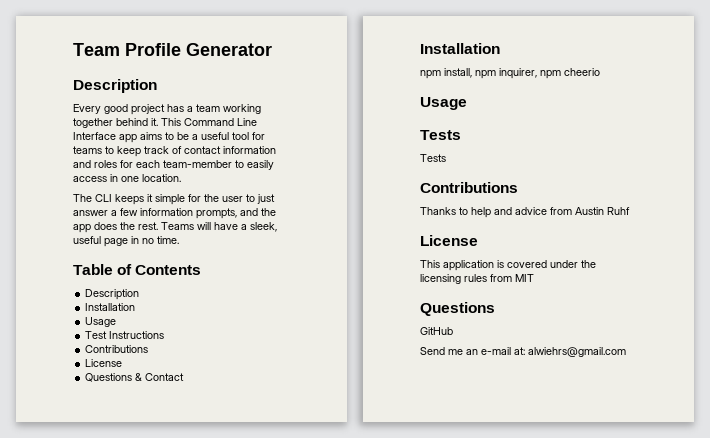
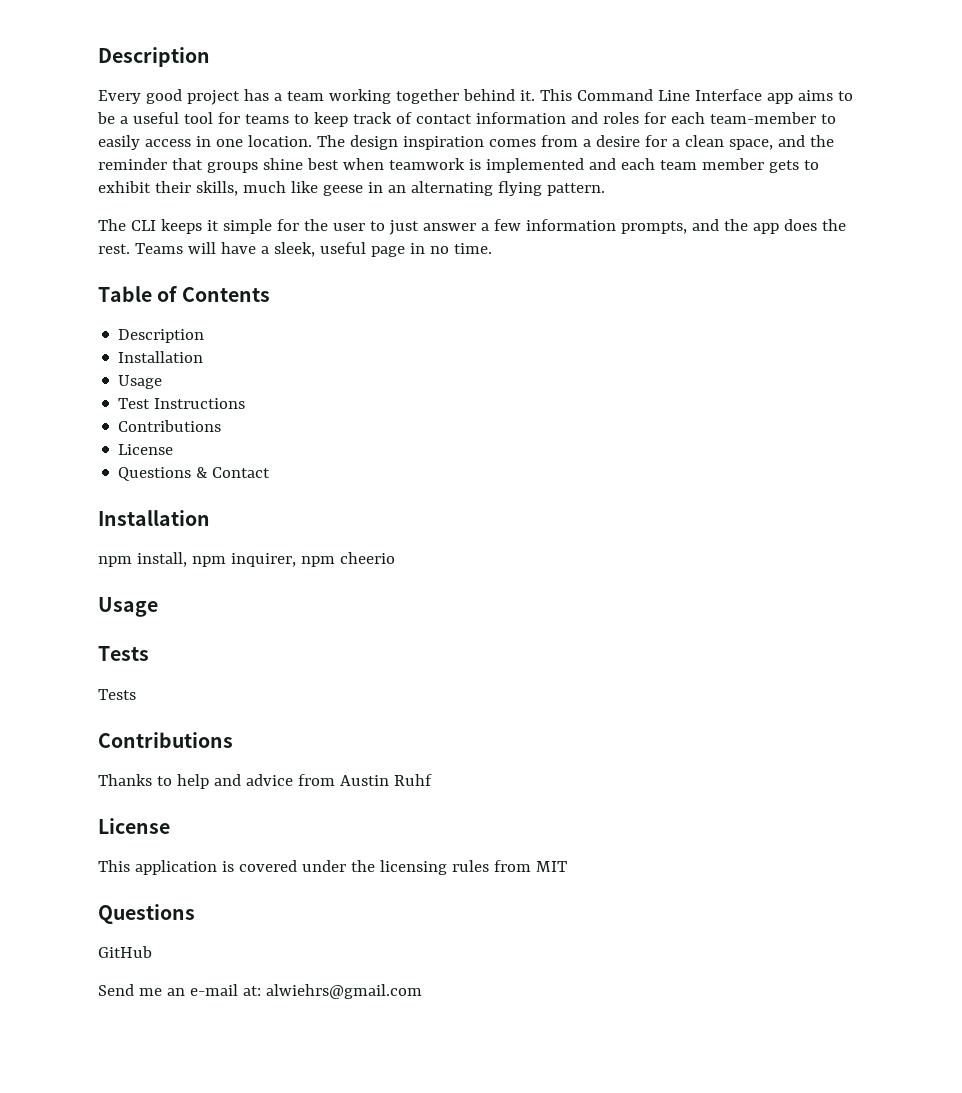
[73,43,272,56] Team Profile Generator // -> (98, 57) none
(181, 178) none -> [316,135,834,150] [98,158,819,173] [98,181,605,196] The design inspiration comes from a desire for a clean space, and the reminder that groups shine best when teamwork is implemented and each team member gets to exhibit their skills, much like geese in an alternating flying pattern.

